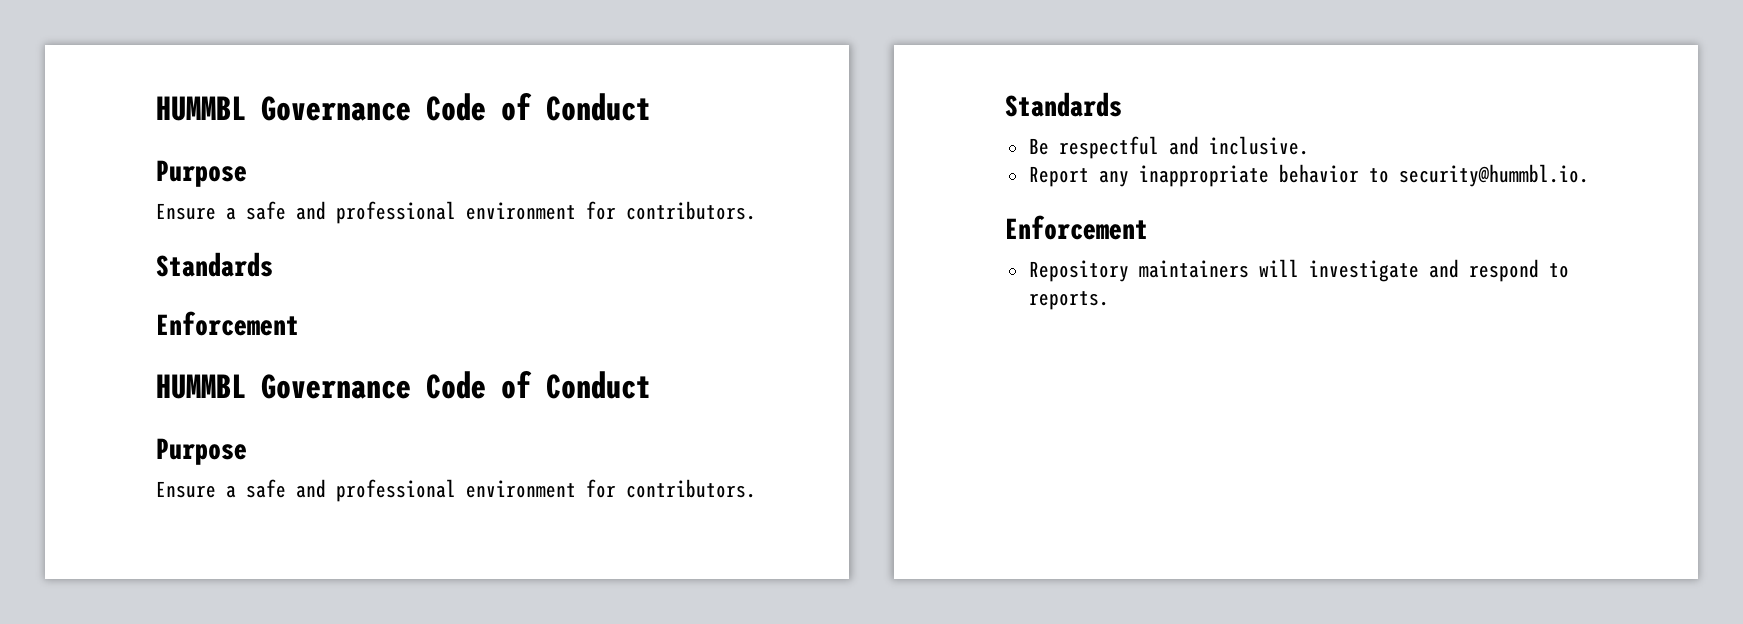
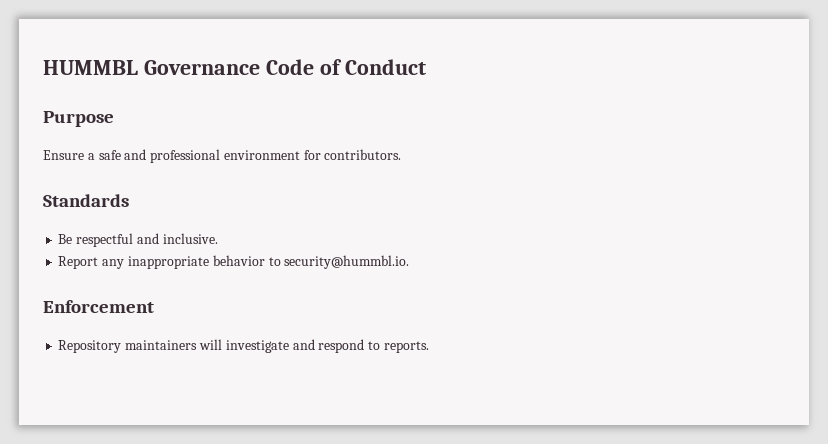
[156,311,299,336] [156,370,651,399] [156,438,247,465] [156,479,756,502] [1005,92,1122,117] // Enforcement // HUMMBL Governance Code of Conduct // Purpose // Ensure a safe and professional environment for contributors. // Standards -> (129, 200) none

